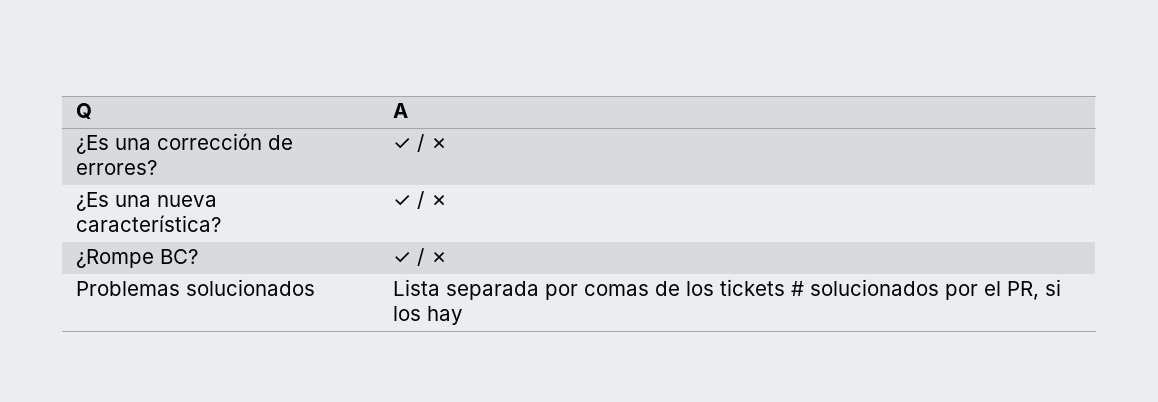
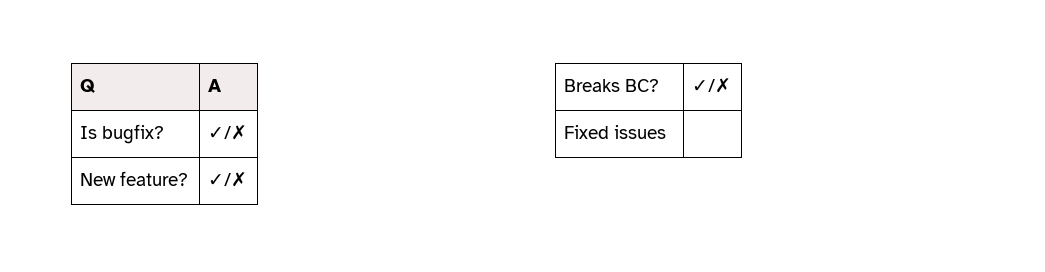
[76,133,294,154] [76,160,158,175] [393,134,449,152] [76,192,218,211] [76,215,222,232] [393,191,449,209] [76,249,199,268] [393,248,449,266] [76,279,316,296] [393,279,1062,300] [393,306,464,325] ¿Es una corrección de errores? | ✓ / ✗ // ¿Es una nueva característica? | ✓ / ✗ // ¿Rompe BC? | ✓ / ✗ // Problemas solucionados | Lista separada por comas de los tickets # solucionados por el PR, si los hay -> [79,124,165,144] [207,125,247,140] [79,171,189,186] [207,172,247,187] [563,79,660,92] [691,78,731,93] [563,125,667,139] Is bugfix? | ✓/✗ // New feature? | ✓/✗ // Breaks BC? | ✓/✗ // Fixed issues |

